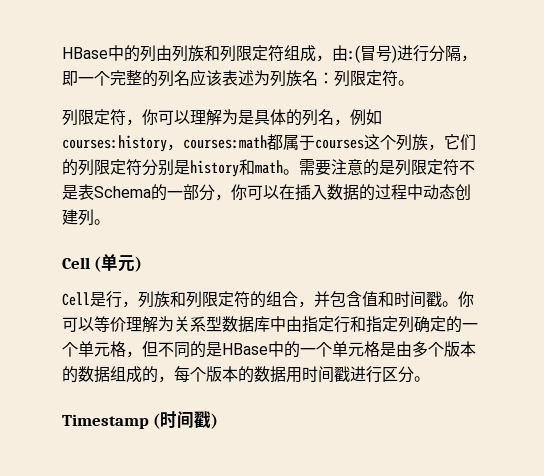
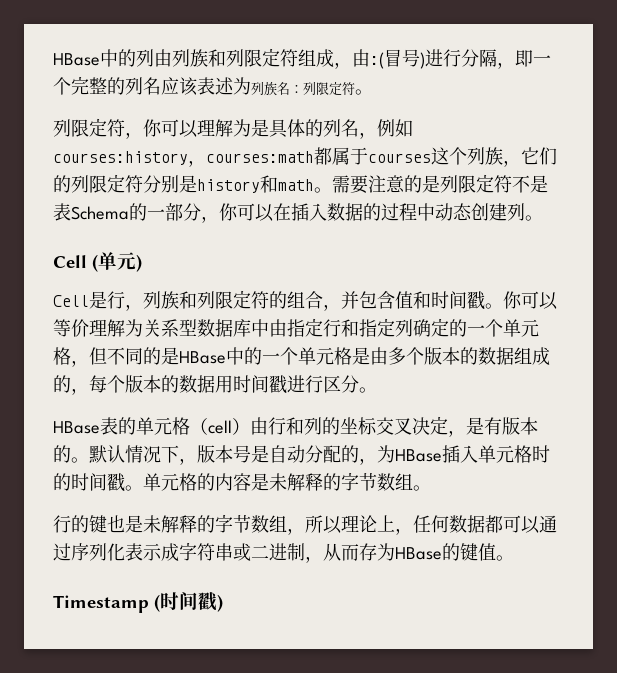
(430, 379) none -> [53,416,538,437] [53,445,550,465] [53,472,431,492] [53,514,557,535] [53,542,514,563] // HBase表的单元格（cell）由行和列的坐标交叉决定，是有版本的。默认情况下，版本号是自动分配的，为HBase插入单元格时的时间戳。单元格的内容是未解释的字节数组。 // 行的键也是未解释的字节数组，所以理论上，任何数据都可以通过序列化表示成字符串或二进制，从而存为HBase的键值。

